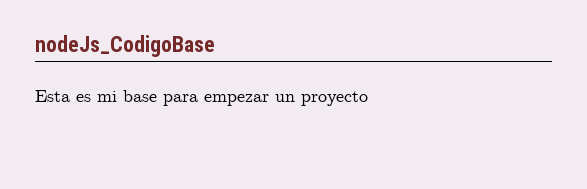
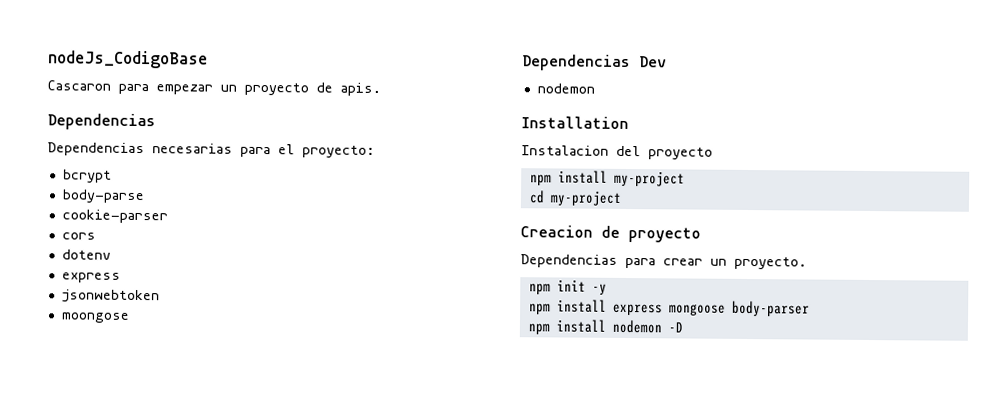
[35,90,368,106] Esta es mi base para empezar un proyecto -> [47,80,381,96] [47,113,156,131] [47,142,375,158] [62,169,112,183] [61,189,145,204] [61,209,168,224] [61,232,96,240] [61,249,111,260] [61,272,121,283] [61,289,160,304] [60,312,130,323] [522,54,667,72] [536,83,595,94] [521,116,629,130] [521,145,713,160] [529,170,685,187] [528,190,622,206] [520,225,701,243] [520,254,807,270] [528,279,607,295] [528,299,810,317] [527,319,683,335] Cascaron para empezar un proyecto de apis. // Dependencias // Dependencias necesarias para el proyecto: // bcrypt // body-parse // cookie-parser // cors // dotenv // express // jsonwebtoken // moongose // Dependencias Dev // nodemon // Installation // Instalacion del proyecto // npm install my-project // cd my-project // Creacion de proyecto // Dependencias para crear un proyecto. // npm init -y // npm install express mongoose body-parser // npm install nodemon -D

